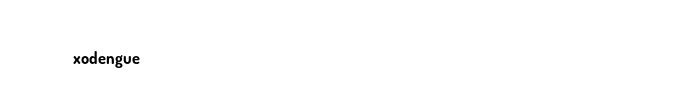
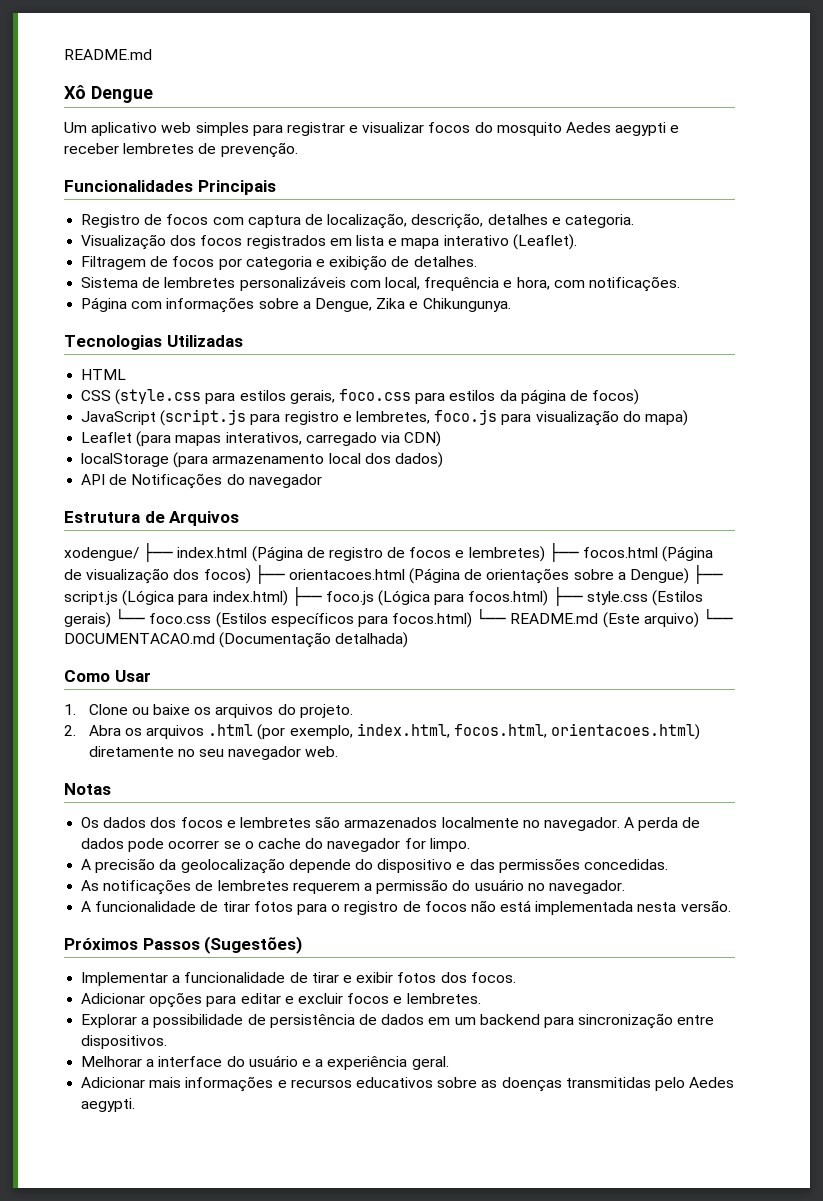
[73,51,140,68] xodengue -> [64,49,152,60] [64,85,153,103] [64,122,680,136] [64,142,298,158] [64,180,276,195] [81,213,634,229] [81,234,577,250] [81,255,477,271] [81,276,680,292] [81,297,511,313] [64,335,243,350] [81,369,127,380] [81,389,640,405] [81,409,688,426] [81,431,442,447] [81,452,443,468] [81,473,322,489] [64,511,240,526] [64,542,714,562] [64,564,724,584] [64,586,704,606] [64,608,734,628] [64,632,409,648] [64,670,151,682] [64,704,353,718] [64,723,701,740] [88,746,339,760] [64,783,111,795] [81,816,701,831] [81,838,470,852] [81,858,668,874] [81,879,625,895] [81,900,731,915] [64,936,303,954] [81,972,516,986] [81,992,481,1008] [81,1013,715,1029] [81,1035,168,1049] [81,1055,449,1070] [81,1076,735,1092] [81,1098,136,1112] README.md // Xô Dengue // Um aplicativo web simples para registrar e visualizar focos do mosquito Aedes aegypti e receber lembretes de prevenção. // Funcionalidades Principais // Registro de focos com captura de localização, descrição, detalhes e categoria. // Visualização dos focos registrados em lista e mapa interativo (Leaflet). // Filtragem de focos por categoria e exibição de detalhes. // Sistema de lembretes personalizáveis com local, frequência e hora, com notificações. // Página com informações sobre a Dengue, Zika e Chikungunya. // Tecnologias Utilizadas // HTML // CSS (style.css para estilos gerais, foco.css para estilos da página de focos) // JavaScript (script.js para registro e lembretes, foco.js para visualização do mapa) // Leaflet (para mapas interativos, carregado via CDN) // localStorage (para armazenamento local dos dados) // API de Notificações do navegador // Estrutura de Arquivos // xodengue/ ├── index.html (Página de registro de focos e lembretes) ├── focos.html (Página de visualização dos focos) ├── orientacoes.html (Página de orientações sobre a Dengue) ├── script.js (Lógica para index.html) ├── foco.js (Lógica para focos.html) ├── style.css (Estilos gerais) └── foco.css (Estilos específicos para focos.html) └── README.md (Este arquivo) └── DOCUMENTACAO.md (Documentação detalhada) // Como Usar // 1. Clone ou baixe os arquivos do projeto. // 2. Abra os arquivos .html (por exemplo, index.html, focos.html, orientacoes.html) diretamente no seu navegador web. // Notas // Os dados dos focos e lembretes são armazenados localmente no navegador. A perda de dados pode ocorrer se o cache do navegador for limpo. // A precisão da geolocalização depende do dispositivo e das permissões concedidas. // As notificações de lembretes requerem a permissão do usuário no navegador. // A funcionalidade de tirar fotos para o registro de focos não está implementada nesta versão. // Próximos Passos (Sugestões) // Implementar a funcionalidade de tirar e exibir fotos dos focos. // Adicionar opções para editar e excluir focos e lembretes. // Explorar a possibilidade de persistência de dados em um backend para sincronização entre dispositivos. // Melhorar a interface do usuário e a experiência geral. // Adicionar mais informações e recursos educativos sobre as doenças transmitidas pelo Aedes aegypti.

